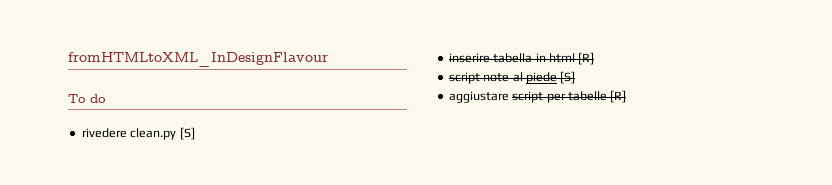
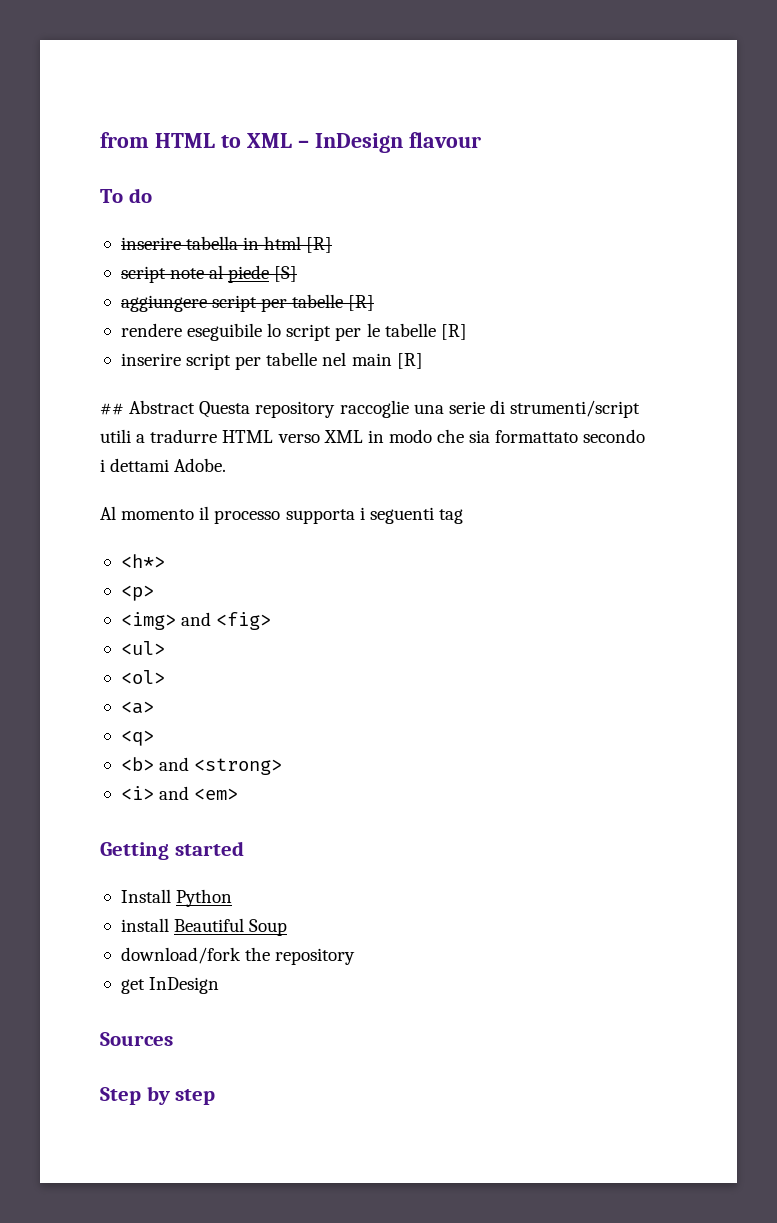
[68,52,328,67] fromHTMLtoXML_InDesignFlavour -> [100,132,481,153] from HTML to XML – InDesign flavour
[81,127,195,140] // rivedere clean.py [S] -> (152, 195) none
[448,91,509,103] aggiustare -> [120,295,207,312] aggiungere
(627, 96) none -> [120,323,467,341] [120,352,423,370] [100,400,641,418] [100,429,646,443] [100,458,227,472] [100,506,463,524] [120,554,165,568] [120,585,154,601] [120,612,272,630] [120,641,165,655] [120,670,165,684] [120,701,154,714] [120,730,154,746] [120,757,283,775] [120,786,239,800] [100,841,244,860] [120,889,233,907] [120,918,288,936] [120,947,356,965] [120,977,220,994] [100,1032,173,1046] [100,1086,216,1105] // rendere eseguibile lo script per le tabelle [R] // inserire script per tabelle nel main [R] // ## Abstract Questa repository raccoglie una serie di strumenti/script utili a tradurre HTML verso XML in modo che sia formattato secondo i dettami Adobe. // Al momento il processo supporta i seguenti tag // <h*> // <p> // <img> and <fig> // <ul> // <ol> // <a> // <q> // <b> and <strong> // <i> and <em> // Getting started // Install Python // install Beautiful Soup // download/fork the repository // get InDesign // Sources // Step by step

